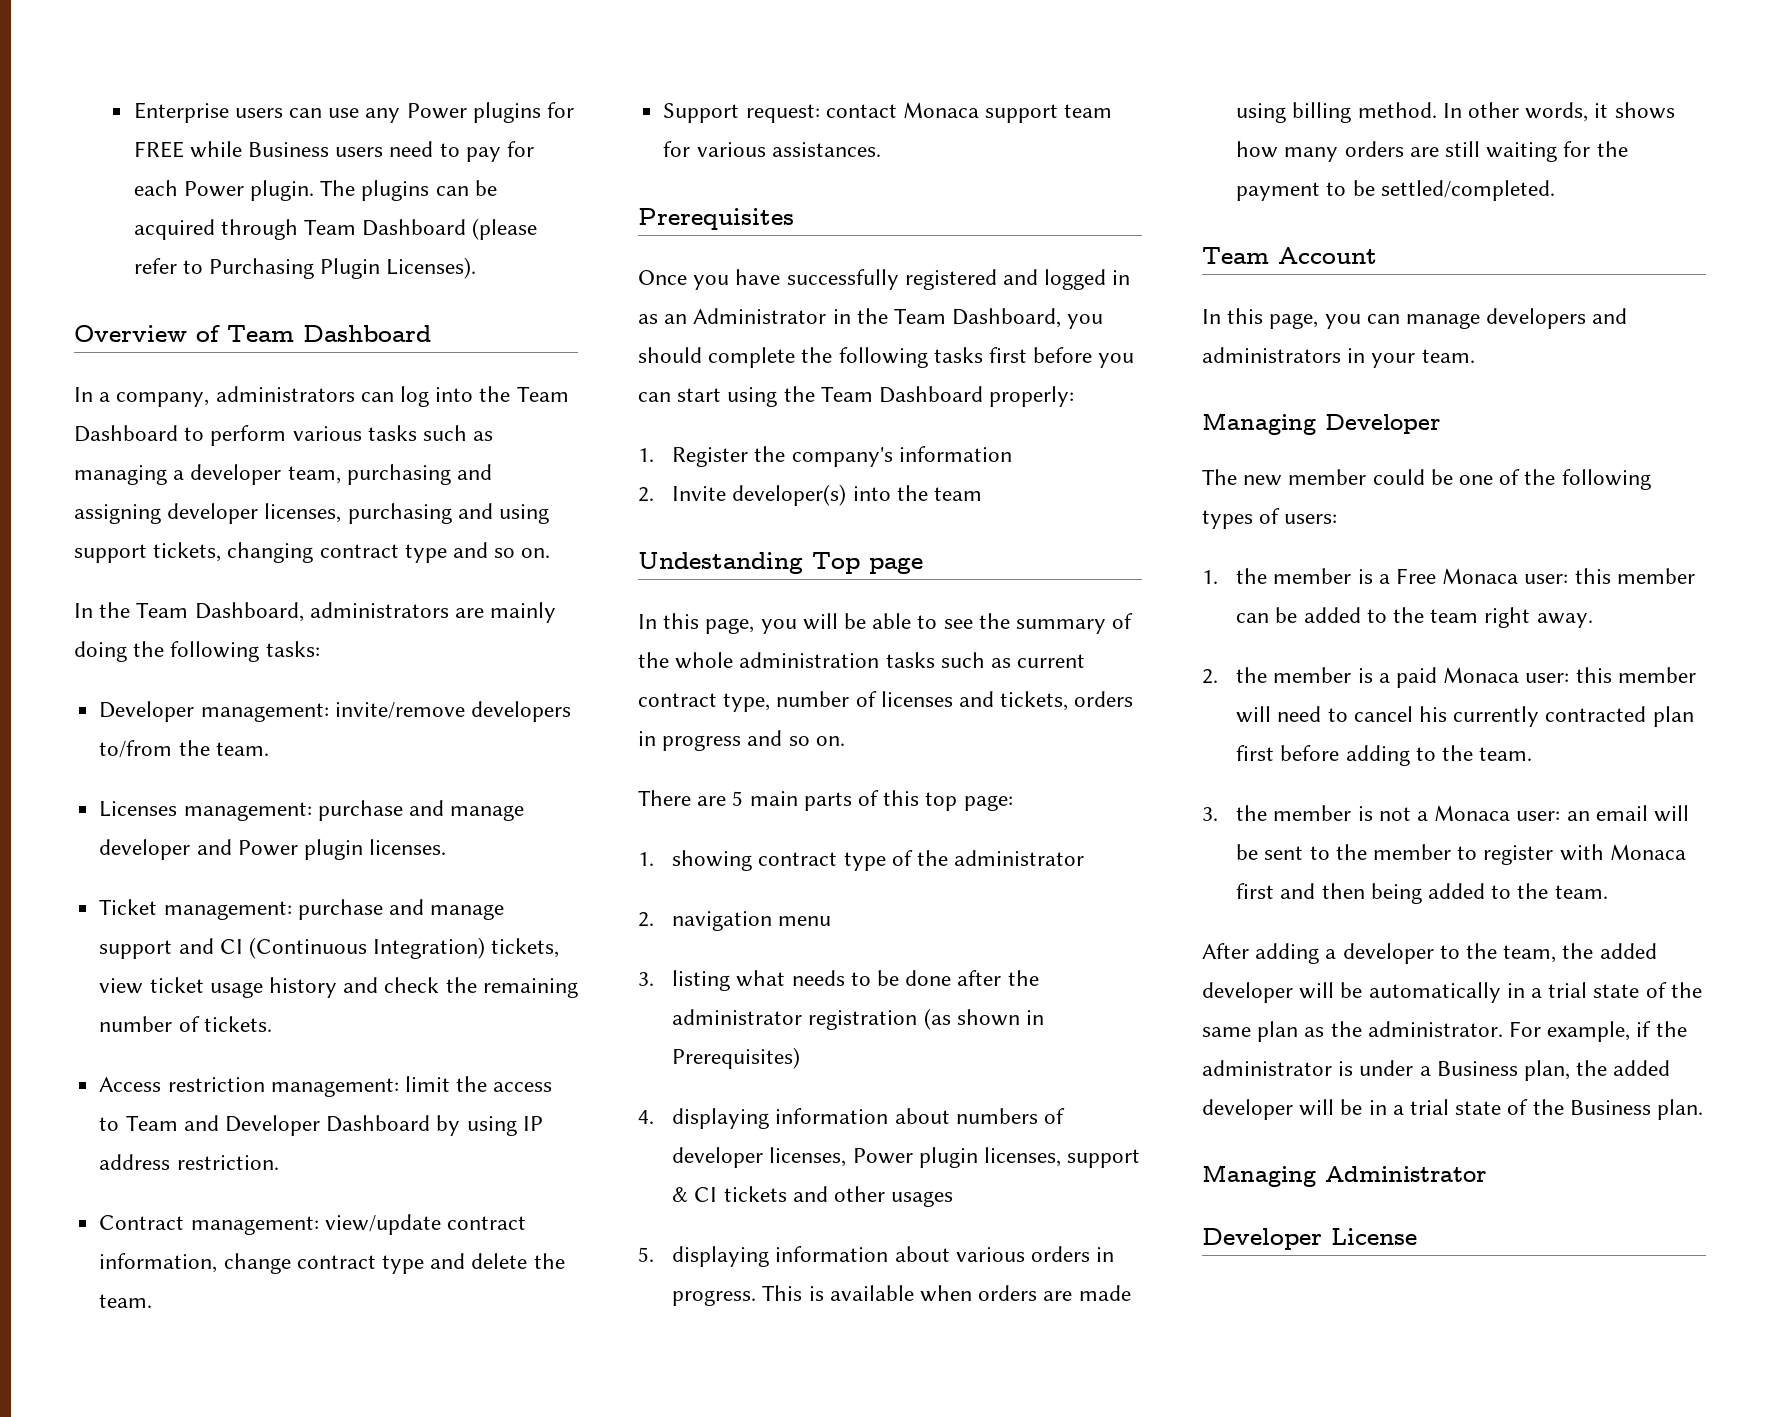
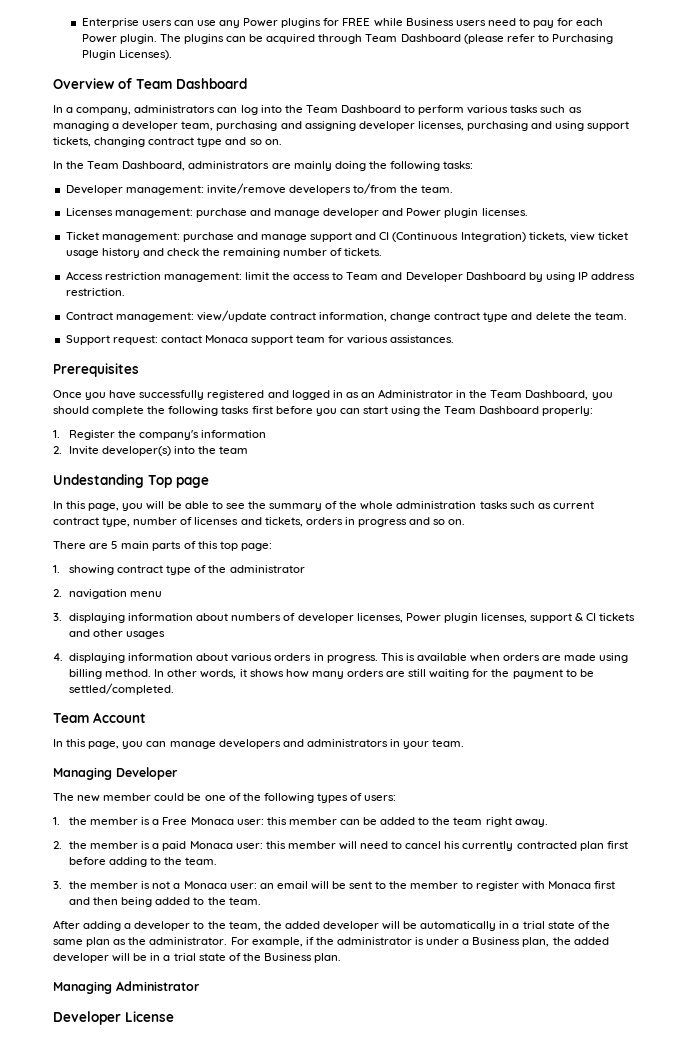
[672,970,1039,991] [672,1008,1045,1030] [672,1047,801,1069] [638,1110,654,1124] listing what needs to be done after the administrator registration (as shown in Prerequisites) // 4. -> (62, 617) none
[638,1247,654,1262] 5. -> [53,653,63,661] 4.

